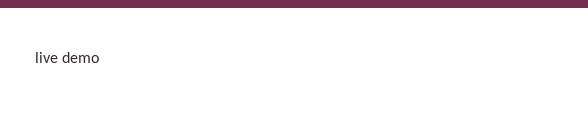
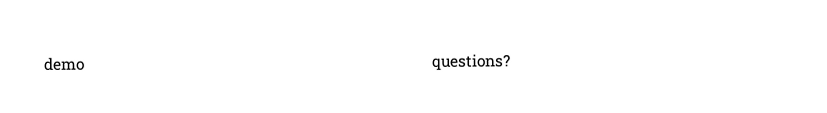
[35,52,58,63] live -> (43, 64) none
(100, 57) none -> [431,54,511,71] // questions?

